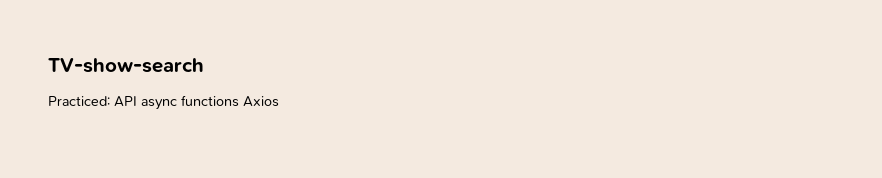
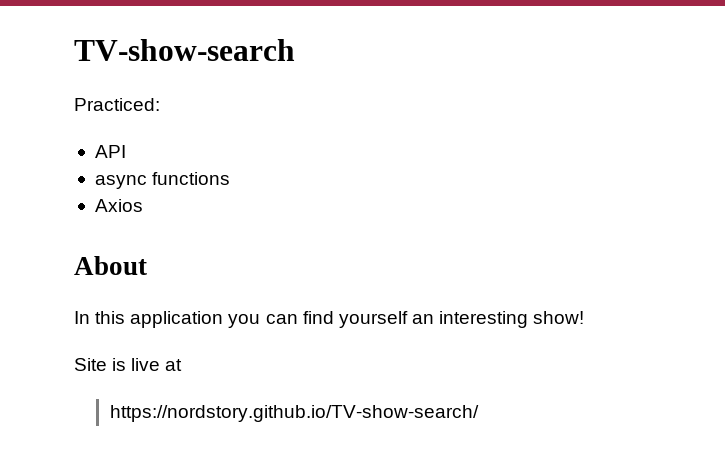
(110, 101) none -> (160, 104) //
(137, 101) none -> (126, 151) //
(239, 101) none -> (231, 178) //
(279, 101) none -> [74,256,147,275] [74,311,585,328] [74,358,183,371] [109,405,479,422] // About // In this application you can find yourself an interesting show! // Site is live at // https://nordstory.github.io/TV-show-search/

